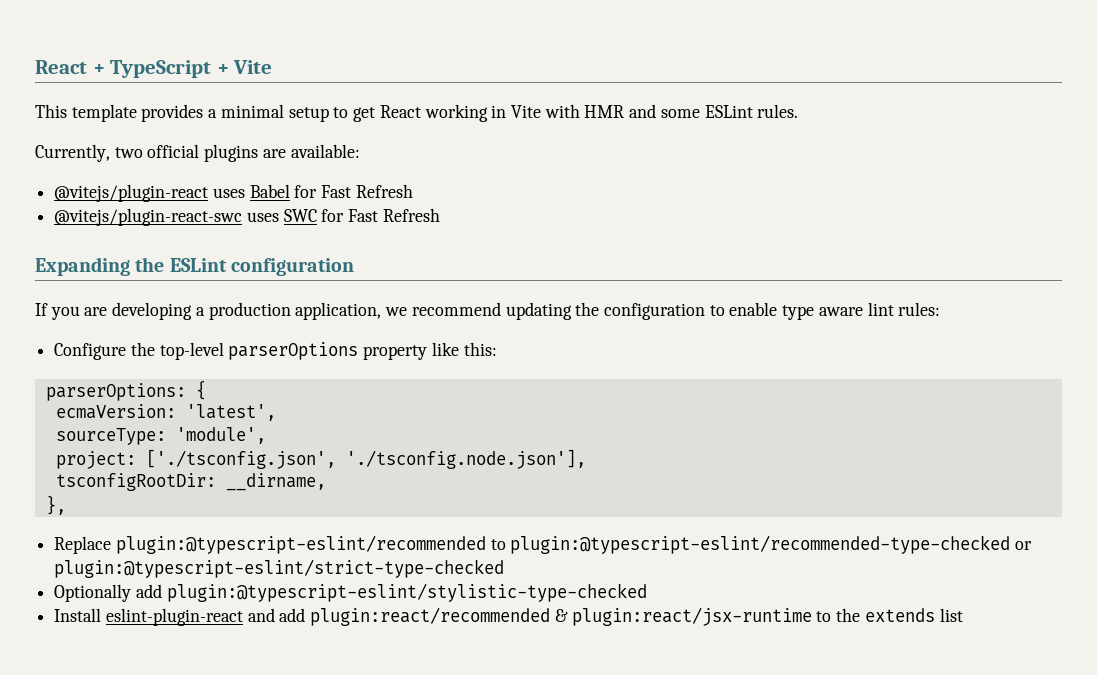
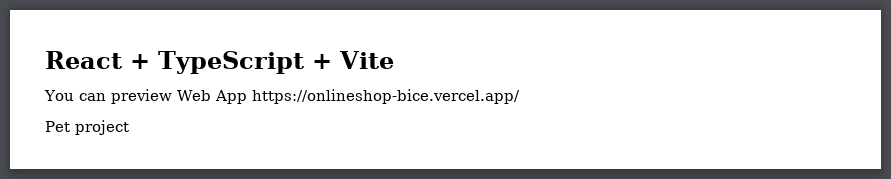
[35,104,799,122] [35,144,360,162] [54,184,413,202] [54,208,440,226] [35,257,354,276] [35,302,941,320] [54,342,497,360] [45,380,206,401] [55,404,276,421] [55,427,266,445] [55,449,586,469] [55,473,326,491] [45,495,66,515] [54,535,1033,554] [54,559,505,578] [54,583,647,602] [54,607,963,626] This template provides a minimal setup to get React working in Vite with HMR and some ESLint rules. // Currently, two official plugins are available: // @vitejs/plugin-react uses Babel for Fast Refresh // @vitejs/plugin-react-swc uses SWC for Fast Refresh // Expanding the ESLint configuration // If you are developing a production application, we recommend updating the configuration to enable type aware lint rules: // Configure the top-level parserOptions property like this: // parserOptions: { // ecmaVersion: 'latest', // sourceType: 'module', // project: ['./tsconfig.json', './tsconfig.node.json'], // tsconfigRootDir: __dirname, // }, // Replace plugin:@typescript-eslint/recommended to plugin:@typescript-eslint/recommended-type-checked or plugin:@typescript-eslint/strict-type-checked // Optionally add plugin:@typescript-eslint/stylistic-type-checked // Install eslint-plugin-react and add plugin:react/recommended & plugin:react/jsx-runtime to the extends list -> [44,89,520,104] [45,120,129,135] You can preview Web App https://onlineshop-bice.vercel.app/ // Pet project

